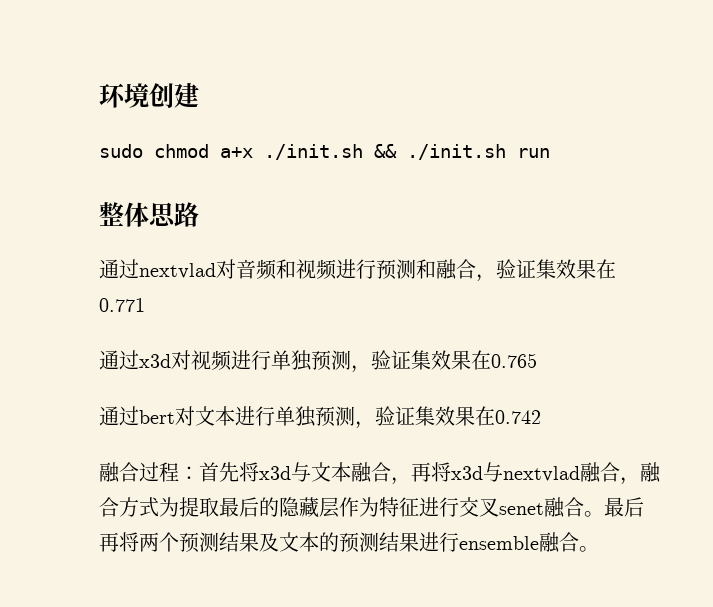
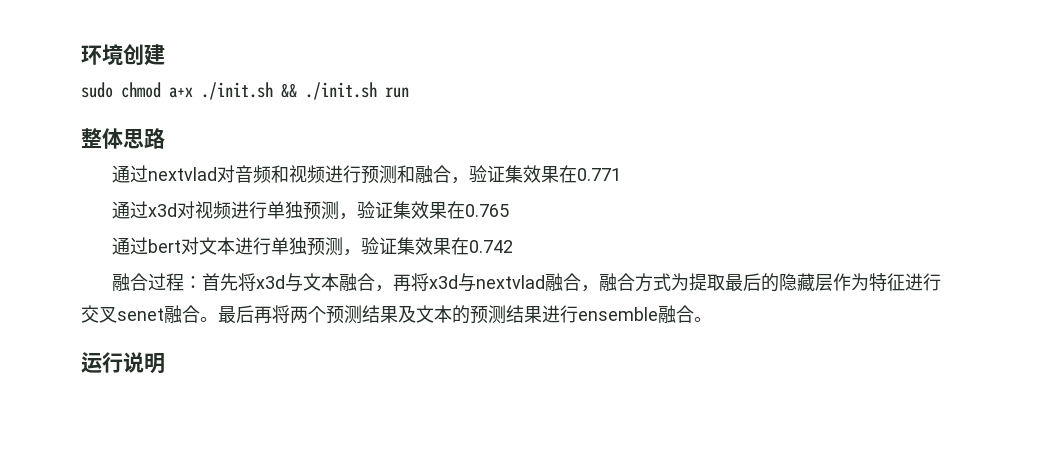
(599, 549) none -> [81,352,165,374] // 运行说明

